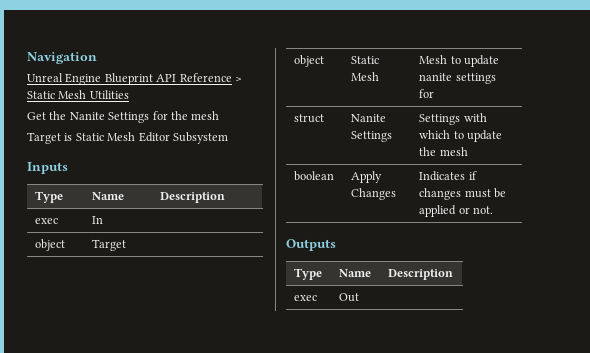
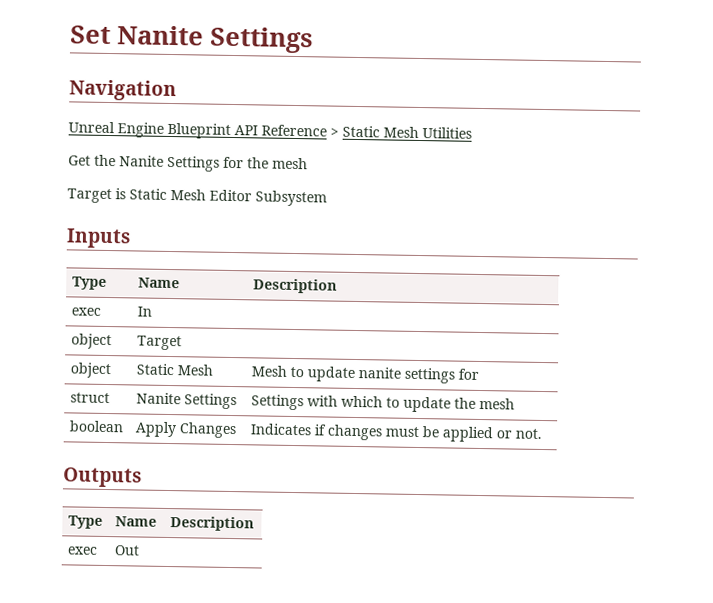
(27, 58) none -> [70,25,313,54] Set Nanite Settings //

